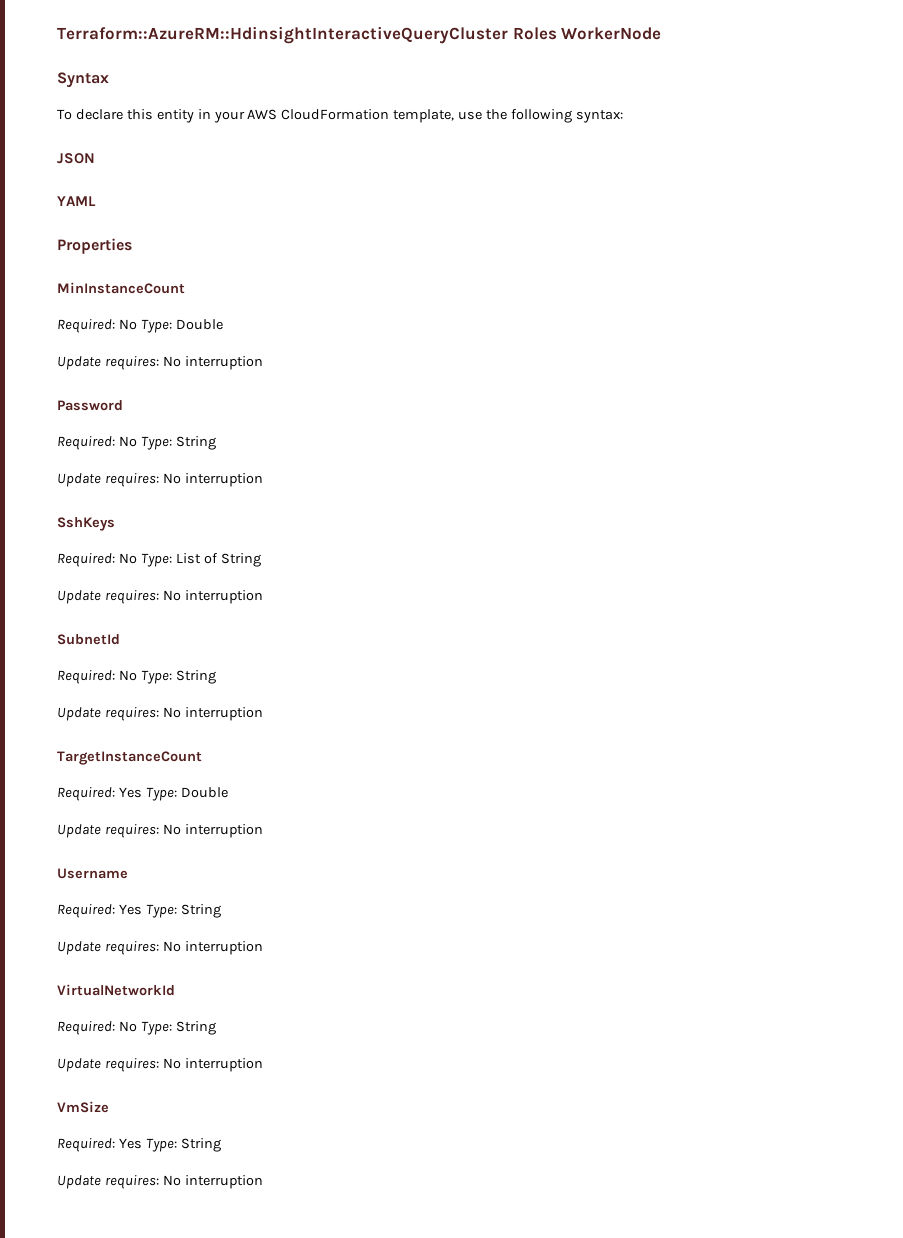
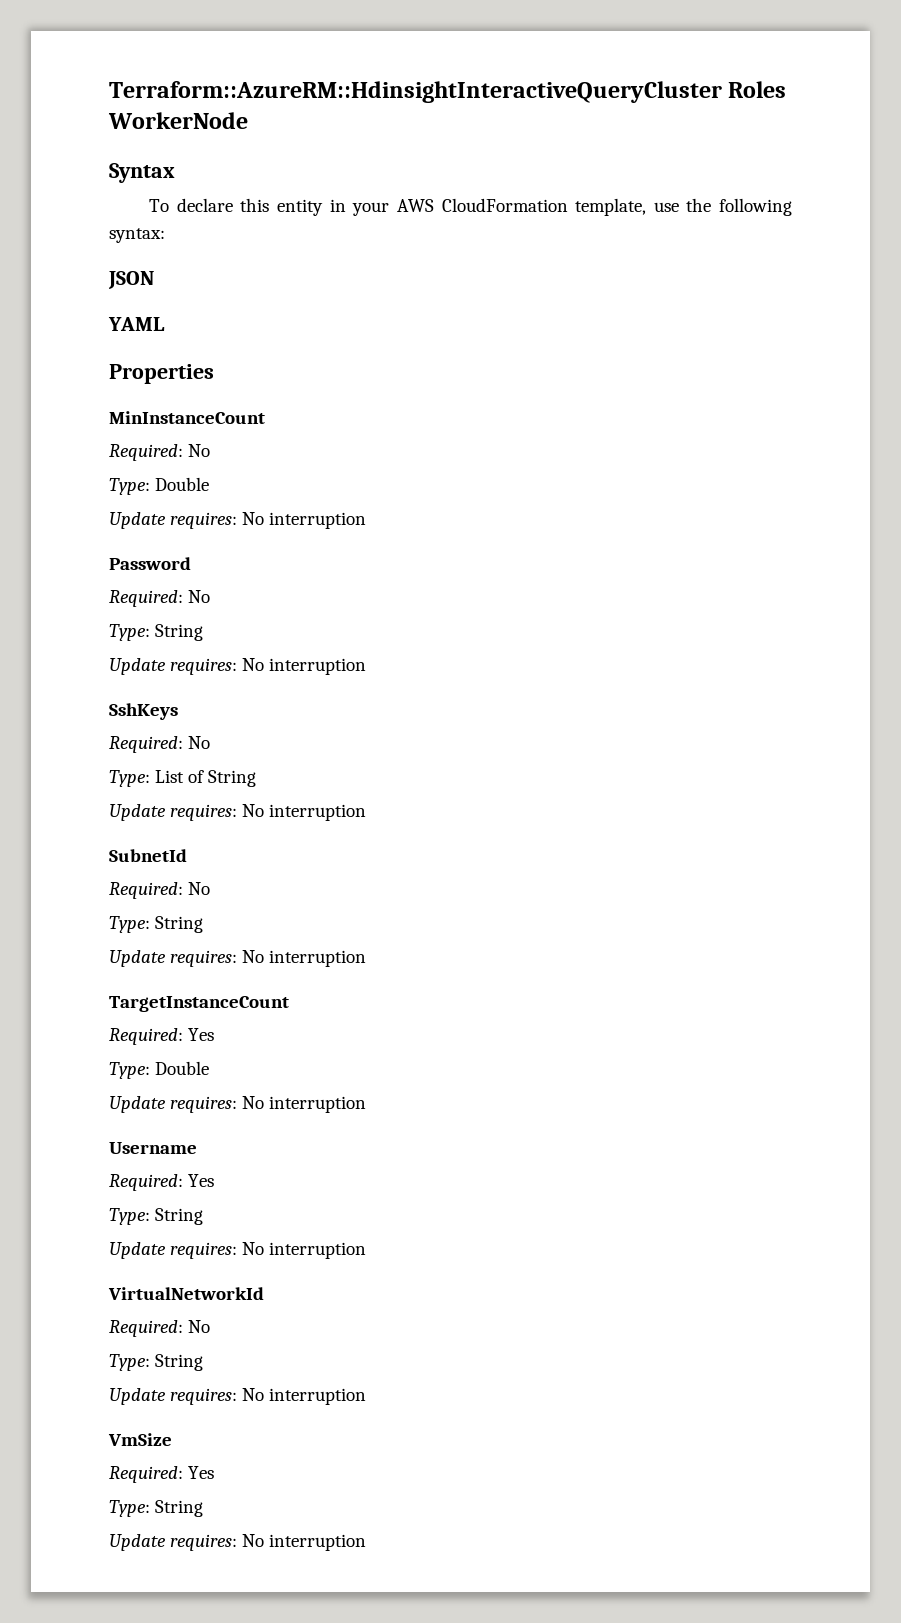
(137, 324) none -> (211, 450) //
(137, 441) none -> (211, 596) //
(137, 558) none -> (211, 742) //
(137, 675) none -> (211, 888) //
(142, 792) none -> (215, 1034) //
(142, 909) none -> (215, 1180) //
(137, 1026) none -> (211, 1326) //
(142, 1143) none -> (215, 1472) //

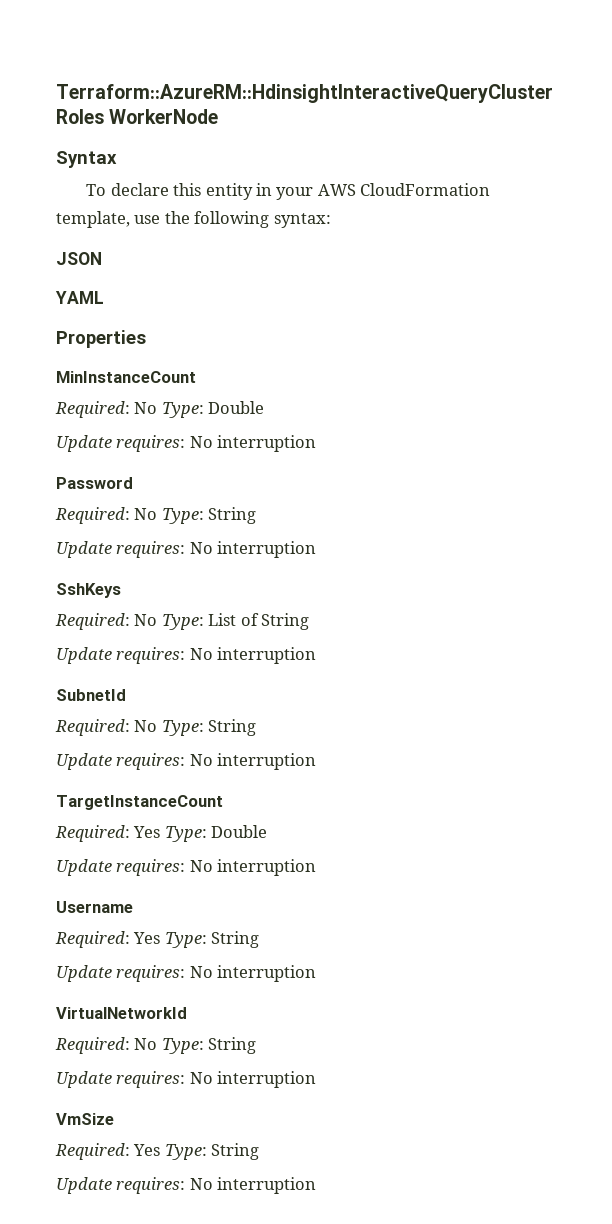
(211, 450) // -> (158, 408) none
(211, 596) // -> (158, 514) none
(211, 742) // -> (158, 620) none
(211, 888) // -> (158, 726) none
(215, 1034) // -> (161, 832) none
(215, 1180) // -> (161, 938) none
(211, 1326) // -> (158, 1044) none
(215, 1472) // -> (161, 1150) none

